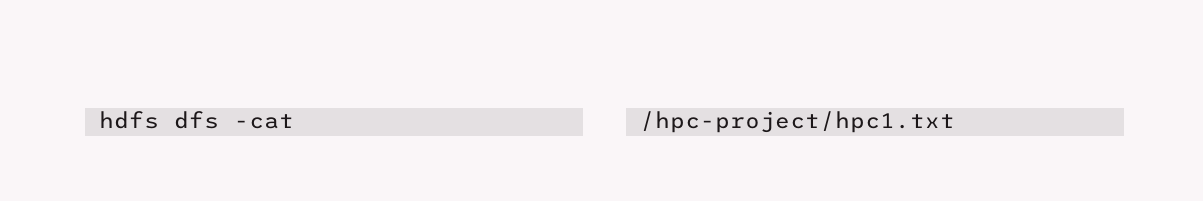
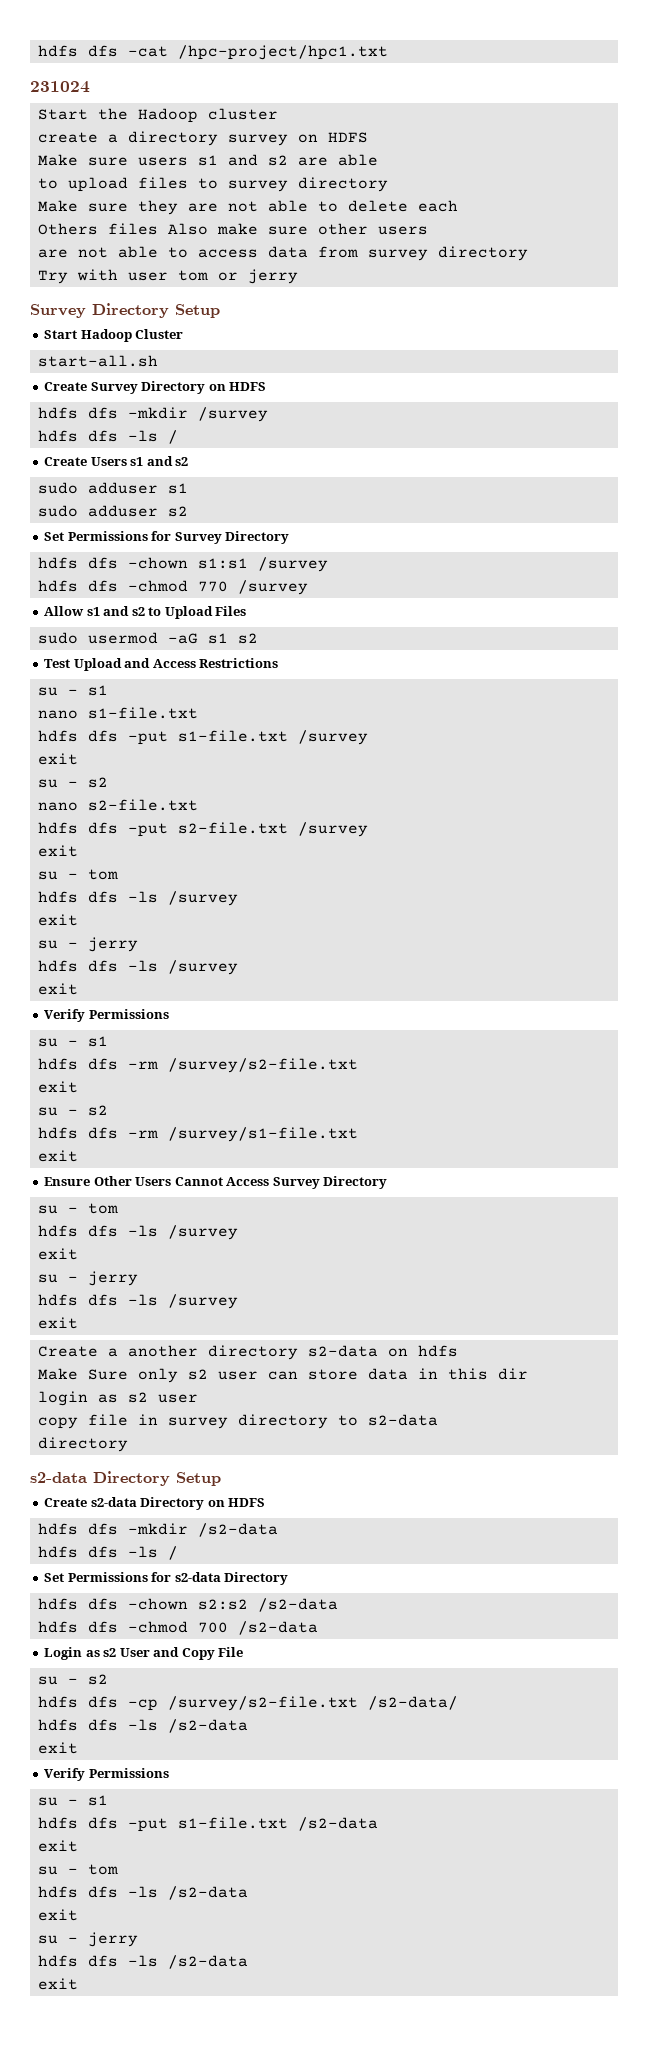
(955, 122) none -> [30,81,90,93] [37,108,278,123] [37,131,368,146] [37,154,378,166] [37,177,388,192] [37,200,458,215] [37,223,428,235] [37,246,528,261] [37,269,298,284] [30,303,220,318] [44,329,184,342] [37,355,158,367] [44,381,267,394] [37,407,268,422] [37,430,178,444] [44,456,189,466] [37,482,188,494] [37,505,188,517] [44,531,290,544] [37,557,328,572] [37,580,308,595] [44,606,247,619] [37,632,258,644] [44,658,279,671] [37,685,108,696] [37,707,198,719] [37,730,368,745] [37,753,78,765] [37,777,108,788] [37,799,198,811] [37,822,368,837] [37,845,78,857] [37,869,118,880] [37,891,238,906] [37,914,78,926] [37,937,138,952] [37,960,238,975] [37,983,78,995] [44,1009,169,1022] [37,1036,108,1047] [37,1058,358,1073] [37,1081,78,1093] [37,1105,108,1116] [37,1127,358,1142] [37,1150,78,1162] [44,1176,388,1189] [37,1203,118,1214] [37,1225,238,1240] [37,1248,78,1260] [37,1271,138,1286] [37,1294,238,1309] [37,1317,78,1329] [37,1345,458,1360] [37,1368,528,1383] [37,1391,198,1406] [37,1414,438,1429] [37,1437,128,1452] [30,1471,221,1486] [44,1497,266,1510] [37,1523,278,1537] [37,1546,178,1560] [44,1572,289,1585] [37,1598,338,1612] [37,1621,318,1635] [44,1647,244,1660] [37,1674,108,1685] [37,1696,458,1711] [37,1719,248,1733] [37,1742,78,1754] [44,1768,169,1781] [37,1795,108,1806] [37,1817,378,1832] [37,1840,78,1852] [37,1864,118,1875] [37,1886,248,1900] [37,1909,78,1921] [37,1932,138,1947] [37,1955,248,1969] [37,1978,78,1990] // 231024 // Start the Hadoop cluster // create a directory survey on HDFS // Make sure users s1 and s2 are able // to upload files to survey directory // Make sure they are not able to delete each // Others files Also make sure other users // are not able to access data from survey directory // Try with user tom or jerry // Survey Directory Setup // Start Hadoop Cluster // start-all.sh // Create Survey Directory on HDFS // hdfs dfs -mkdir /survey // hdfs dfs -ls / // Create Users s1 and s2 // sudo adduser s1 // sudo adduser s2 // Set Permissions for Survey Directory // hdfs dfs -chown s1:s1 /survey // hdfs dfs -chmod 770 /survey // Allow s1 and s2 to Upload Files // sudo usermod -aG s1 s2 // Test Upload and Access Restrictions // su - s1 // nano s1-file.txt // hdfs dfs -put s1-file.txt /survey // exit // su - s2 // nano s2-file.txt // hdfs dfs -put s2-file.txt /survey // exit // su - tom // hdfs dfs -ls /survey // exit // su - jerry // hdfs dfs -ls /survey // exit // Verify Permissions // su - s1 // hdfs dfs -rm /survey/s2-file.txt // exit // su - s2 // hdfs dfs -rm /survey/s1-file.txt // exit // Ensure Other Users Cannot Access Survey Directory // su - tom // hdfs dfs -ls /survey // exit // su - jerry // hdfs dfs -ls /survey // exit // Create a another directory s2-data on hdfs // Make Sure only s2 user can store data in this dir // login as s2 user // copy file in survey directory to s2-data // directory // s2-data Directory Setup // Create s2-data Directory on HDFS // hdfs dfs -mkdir /s2-data // hdfs dfs -ls / // Set Permissions for s2-data Directory // hdfs dfs -chown s2:s2 /s2-data // hdfs dfs -chmod 700 /s2-data // Login as s2 User and Copy File // su - s2 // hdfs dfs -cp /survey/s2-file.txt /s2-data/ // hdfs dfs -ls /s2-data // exit // Verify Permissions // su - s1 // hdfs dfs -put s1-file.txt /s2-data // exit // su - tom // hdfs dfs -ls /s2-data // exit // su - jerry // hdfs dfs -ls /s2-data // exit

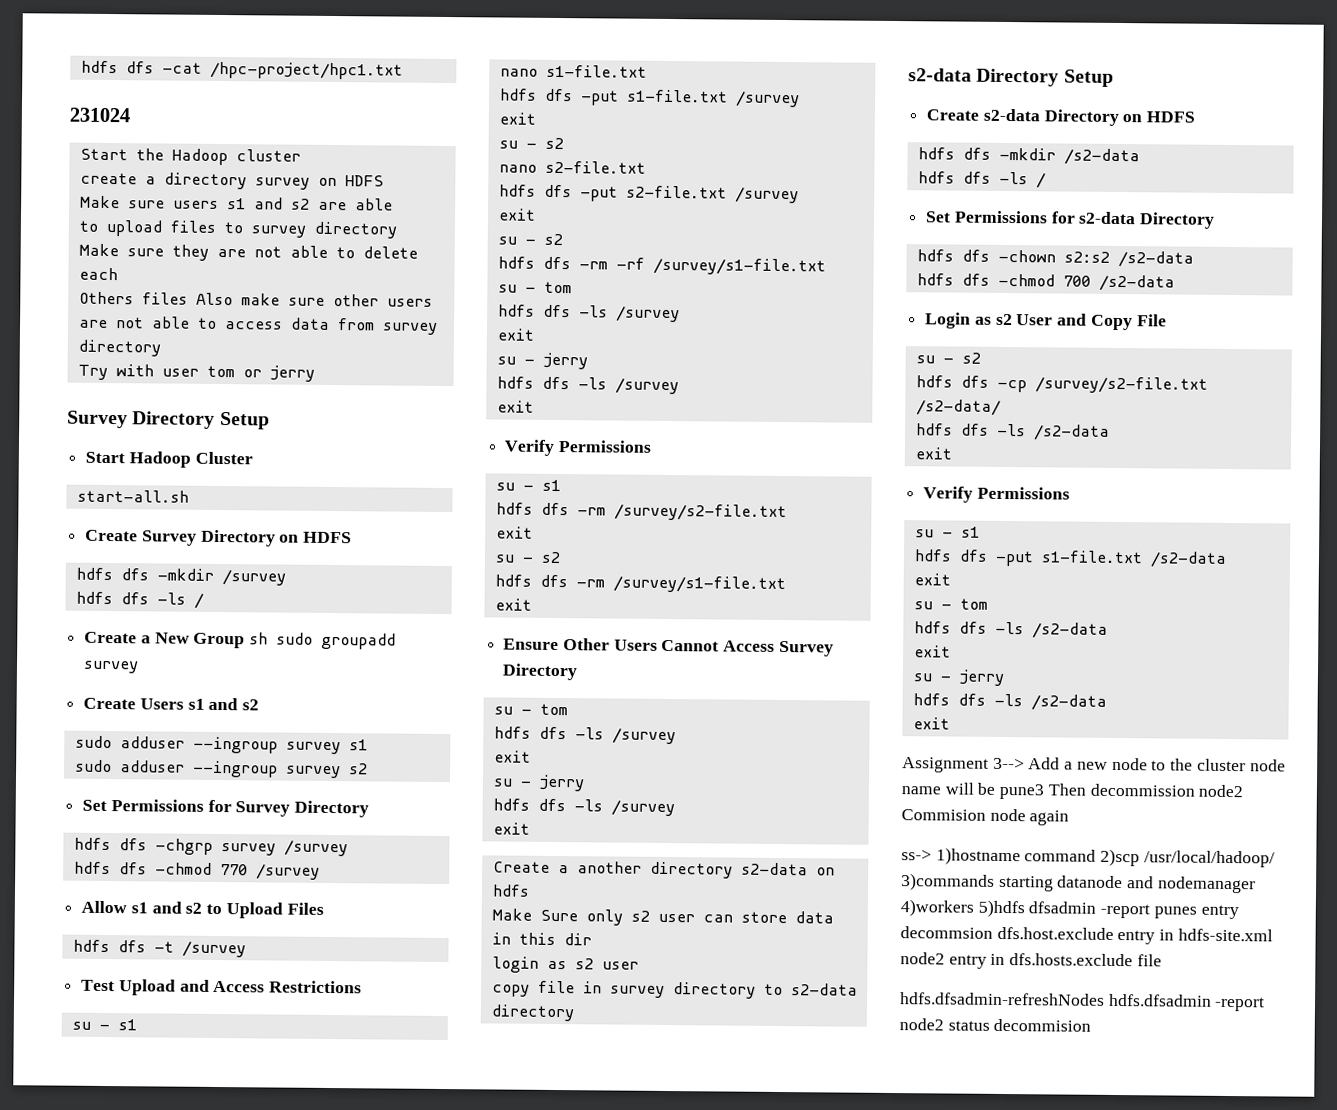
(178, 437) none -> [84,631,397,650] [83,660,140,674] // Create a New Group sh sudo groupadd survey
(158, 488) none -> [192,736,341,755] --ingroup survey
(158, 511) none -> [192,760,341,779] --ingroup survey
[127,557,248,569] -chown s1:s1 -> [154,838,276,856] -chgrp survey
[37,632,258,644] sudo usermod -aG s1 s2 -> [72,939,246,958] hdfs dfs -t /survey
(78, 851) none -> [497,233,563,246] [497,256,826,276] // su - s2 // hdfs dfs -rm -rf /survey/s1-file.txt
(78, 1984) none -> [902,757,1286,773] [901,782,1244,800] [901,808,1070,826] [901,847,1275,868] [901,873,1256,894] [900,899,1239,920] [900,926,1273,945] [900,952,1162,969] [900,992,1266,1012] [899,1018,1092,1032] // Assignment 3--> Add a new node to the cluster node name will be pune3 Then decommission node2 Commision node again // ss-> 1)hostname command 2)scp /usr/local/hadoop/ 3)commands starting datanode and nodemanager 4)workers 5)hdfs dfsadmin -report punes entry decommsion dfs.host.exclude entry in hdfs-site.xml node2 entry in dfs.hosts.exclude file // hdfs.dfsadmin-refreshNodes hdfs.dfsadmin -report node2 status decommision

